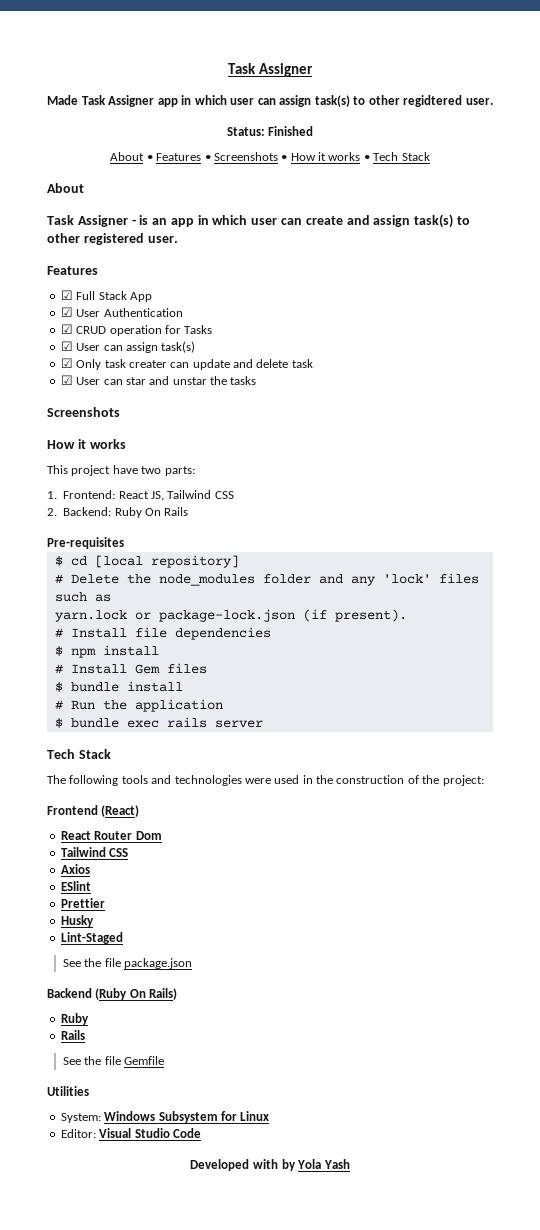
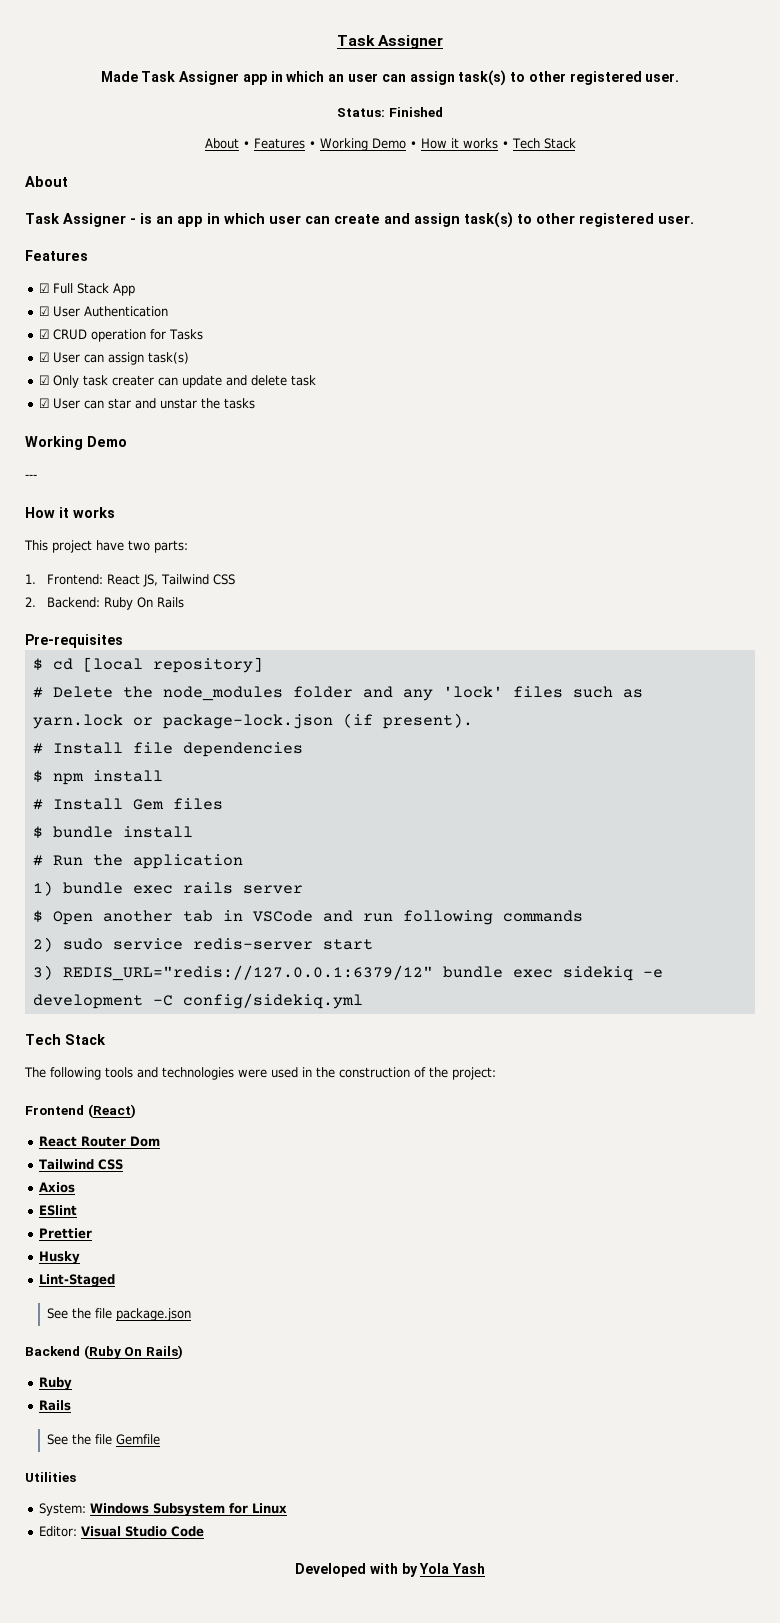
(227, 100) none -> [328,74,345,82] an
[403,95,463,107] regidtered -> [569,71,642,85] registered
[213,152,278,161] Screenshots -> [319,138,406,151] Working Demo
[47,407,120,417] Screenshots -> [25,436,127,450] [25,474,37,479] Working Demo // ---
[54,718,63,728] $ -> [32,881,53,896] 1)
(263, 724) none -> [32,910,583,925] [32,937,373,952] [32,965,663,981] [32,993,363,1009] // $ Open another tab in VSCode and run following commands // 2) sudo service redis-server start // 3) REDIS_URL="redis://127.0.0.1:6379/12" bundle exec sidekiq -e development -C config/sidekiq.yml

